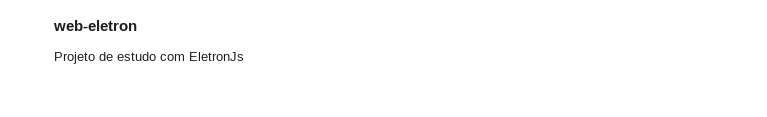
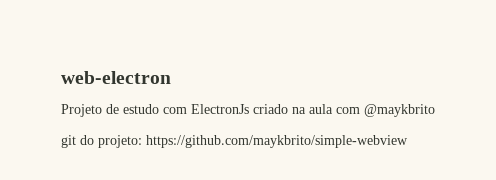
[53,20,137,31] web-eletron -> [61,71,171,84] web-electron
[189,52,244,61] EletronJs -> [191,104,435,117] [61,135,408,148] ElectronJs criado na aula com @maykbrito // git do projeto: https://github.com/maykbrito/simple-webview

